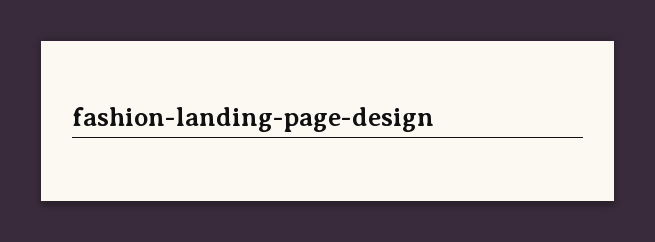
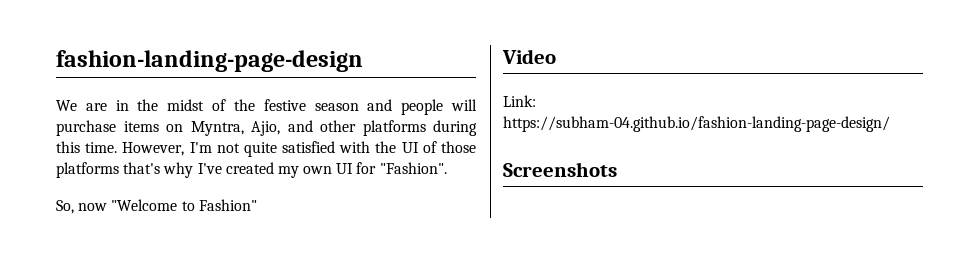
(434, 119) none -> [56,99,477,115] [56,120,477,136] [56,141,477,157] [56,162,447,178] [56,199,257,214] [502,49,556,64] [503,95,536,107] [503,116,890,132] [503,162,617,177] // We are in the midst of the festive season and people will purchase items on Myntra, Ajio, and other platforms during this time. However, I'm not quite satisfied with the UI of those platforms that's why I've created my own UI for "Fashion". // So, now "Welcome to Fashion" // Video // Link: https://subham-04.github.io/fashion-landing-page-design/ // Screenshots

